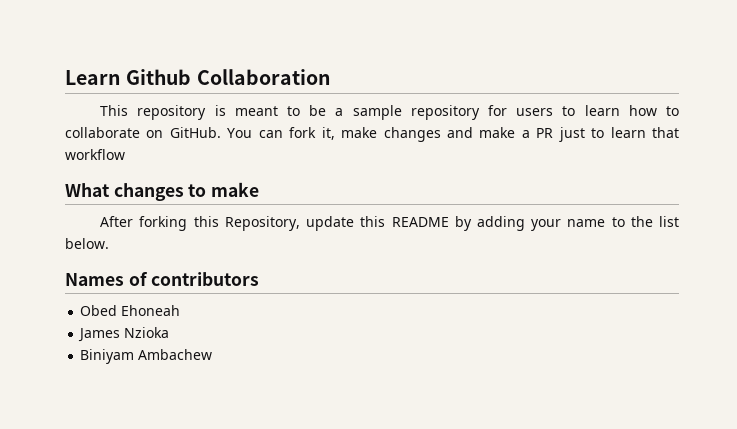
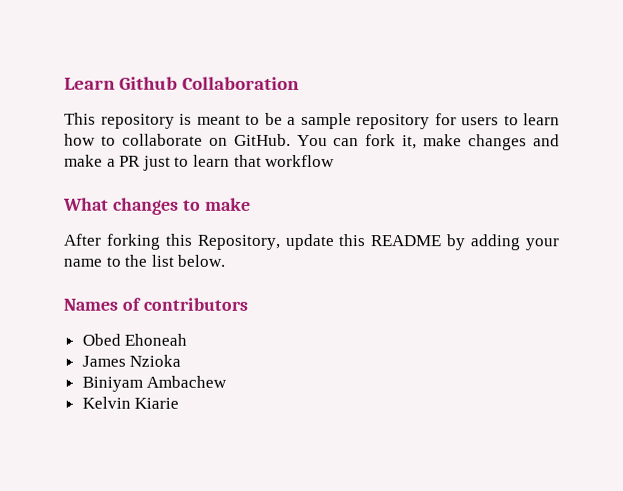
(213, 354) none -> [81,396,180,409] // Kelvin Kiarie

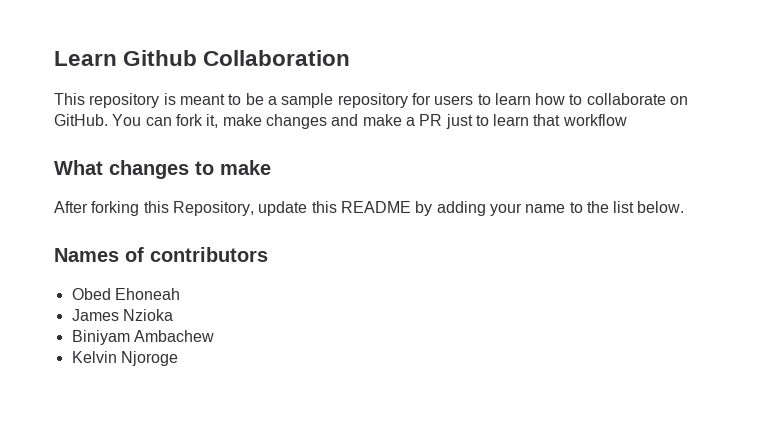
[134,397,180,409] Kiarie -> [120,351,178,366] Njoroge

